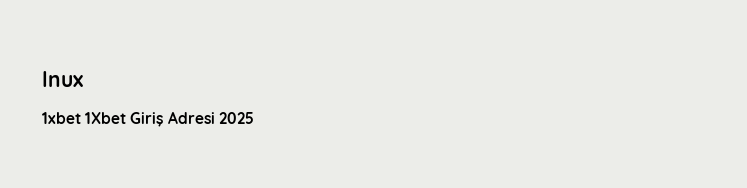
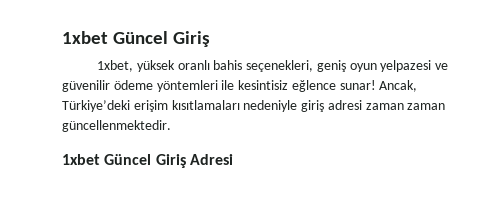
[42,71,83,87] [42,112,127,124] lnux // 1xbet 1Xbet -> [62,31,211,47] [96,60,449,72] [62,80,418,92] [62,100,446,112] [62,120,171,132] [62,154,152,165] 1xbet Güncel Giriş // 1xbet, yüksek oranlı bahis seçenekleri, geniş oyun yelpazesi ve güvenilir ödeme yöntemleri ile kesintisiz eğlence sunar! Ancak, Türkiye’deki erişim kısıtlamaları nedeniyle giriş adresi zaman zaman güncellenmektedir. // 1xbet Güncel
[218,112,254,124] 2025 -> (233, 159) none

